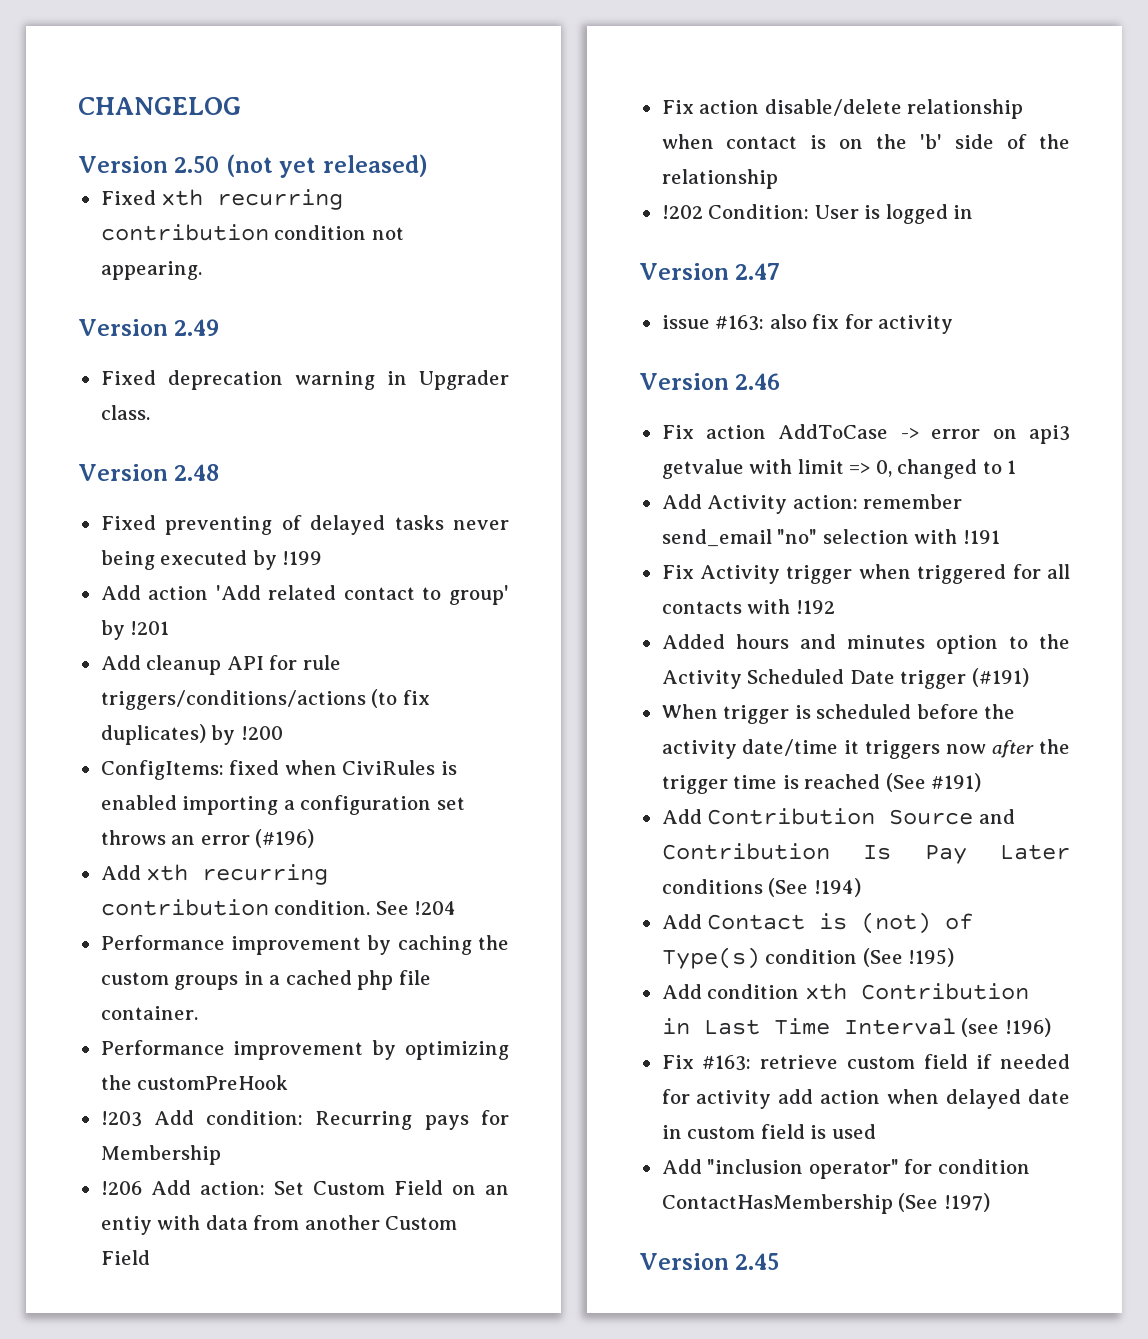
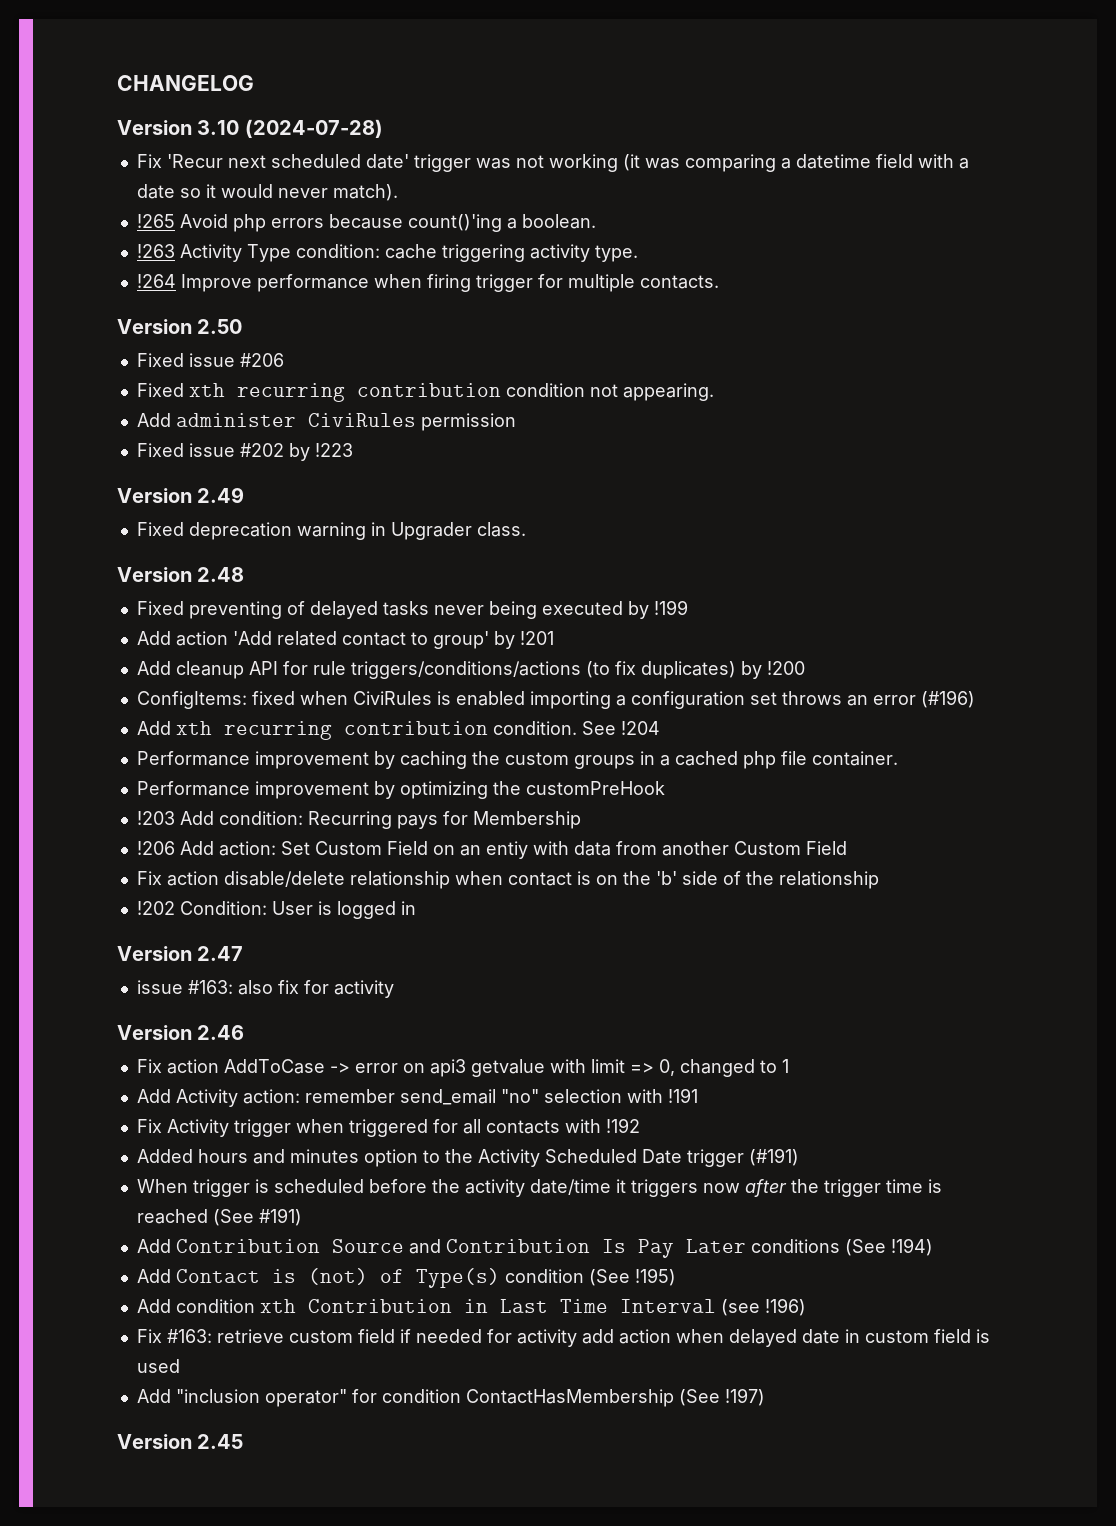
(241, 106) none -> [117,119,383,138] [136,154,969,172] [136,184,398,201] [136,214,596,232] [136,244,638,262] [136,274,719,292] // Version 3.10 (2024-07-28) // Fix 'Recur next scheduled date' trigger was not working (it was comparing a datetime field with a date so it would never match). // !265 Avoid php errors because count()'ing a boolean. // !263 Activity Type condition: cache triggering activity type. // !264 Improve performance when firing trigger for multiple contacts.
[225,154,428,178] (not yet released) -> [136,353,284,367] // Fixed issue #206
(202, 270) none -> [136,413,516,431] [136,443,353,461] // Add administer CiviRules permission // Fixed issue #202 by !223

